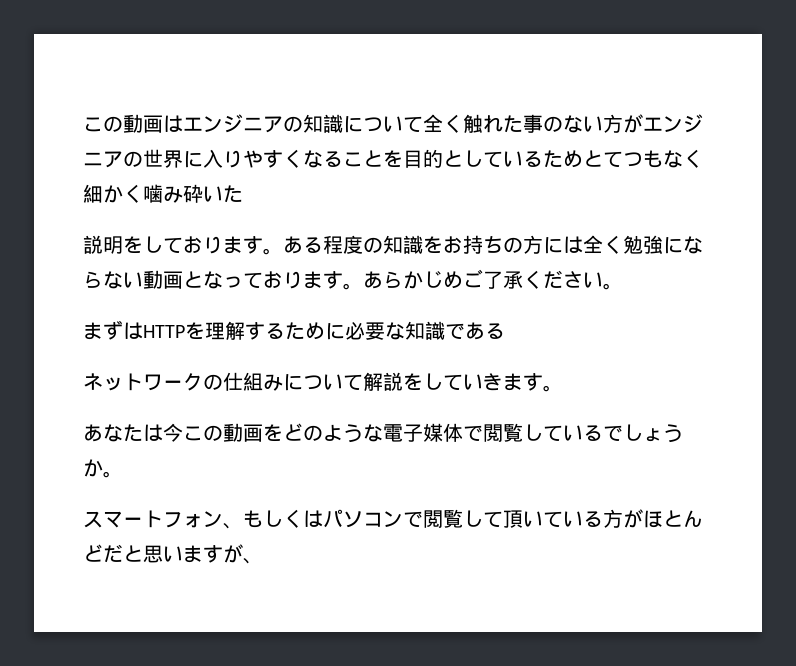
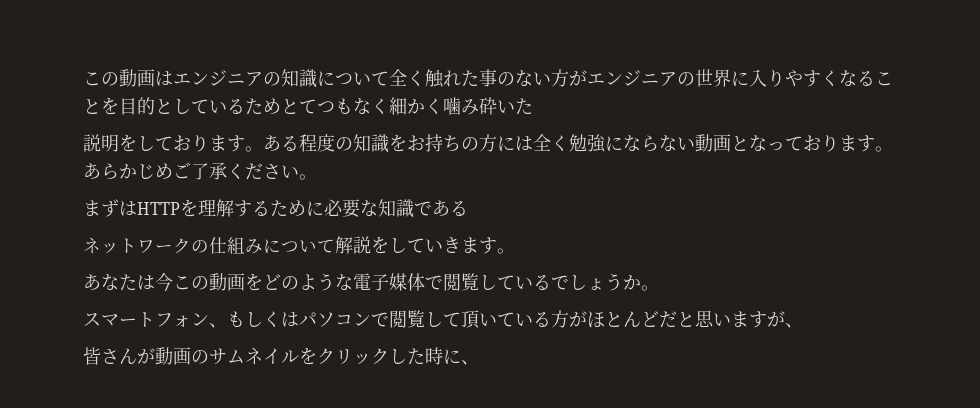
(263, 561) none -> [83,347,479,365] // 皆さんが動画のサムネイルをクリックした時に、

